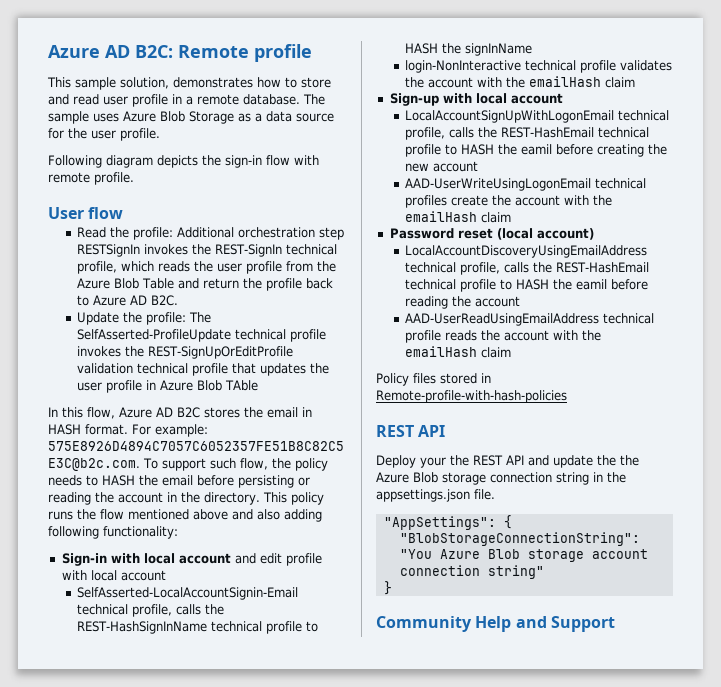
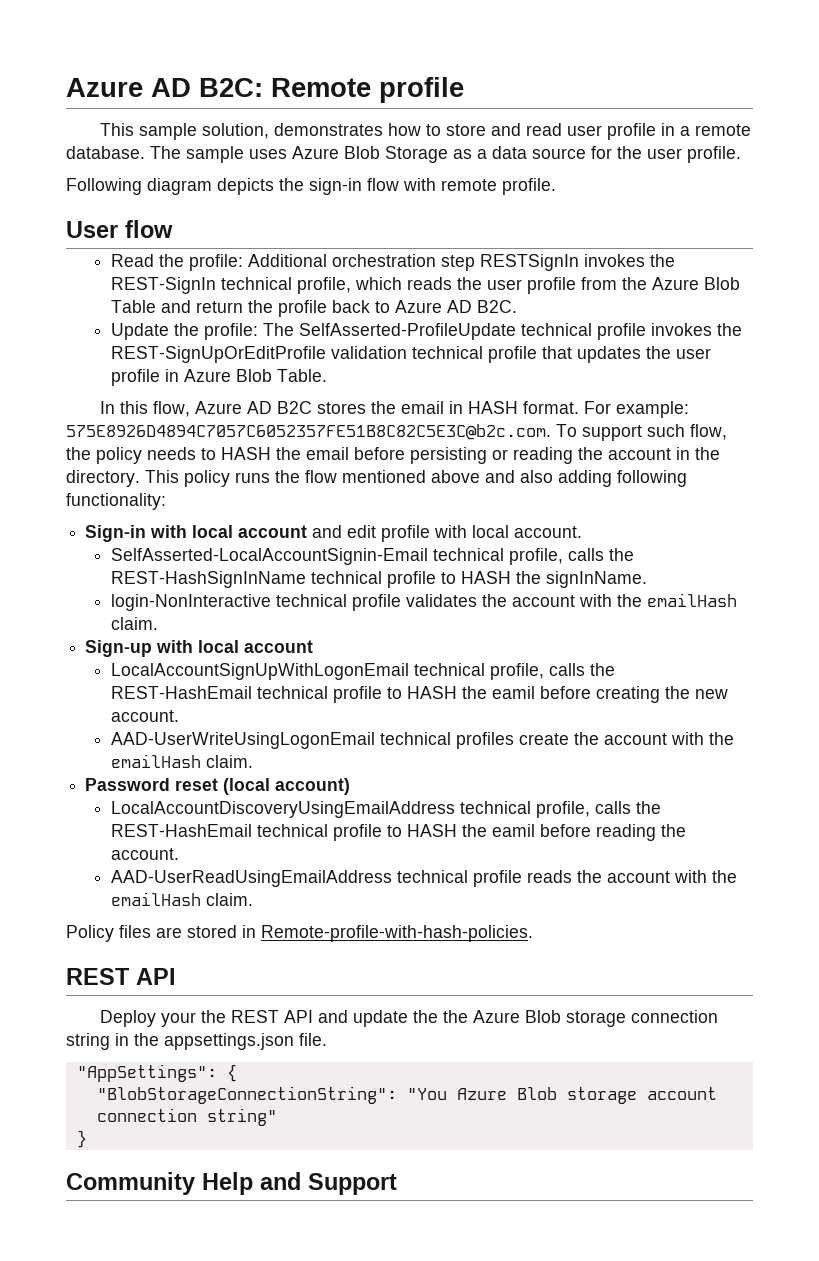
[225,380,259,391] TAble -> [276,369,327,382] Table.
[120,570,166,581] account -> [514,526,583,538] account.
[465,43,533,56] signInName -> [545,571,647,588] signInName.
[605,77,636,88] claim -> [110,617,158,630] claim.
[433,161,479,172] account -> [110,710,179,722] account.
[481,212,512,223] claim -> [205,755,253,768] claim.
[475,296,521,307] account -> [110,848,179,860] account.
[481,347,512,358] claim -> [205,893,253,906] claim.
(436, 378) none -> [156,927,182,938] are
[376,390,567,403] Remote-profile-with-hash-policies -> [261,925,533,942] Remote-profile-with-hash-policies.

